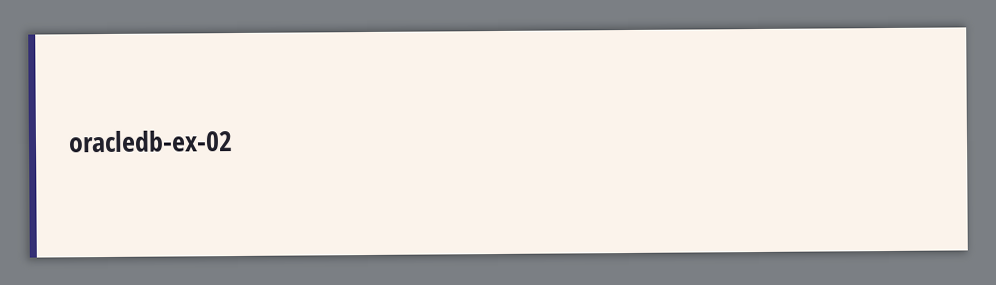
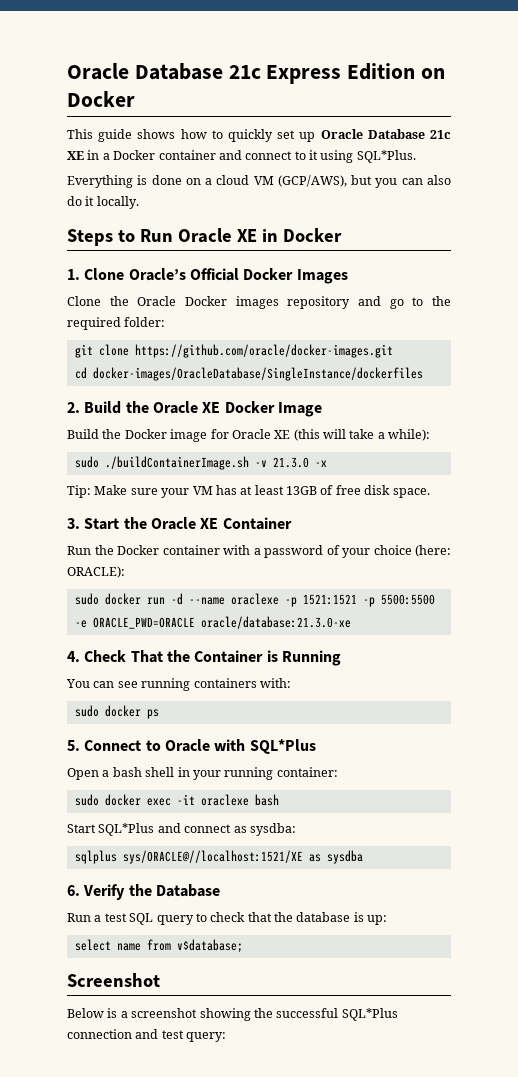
[68,130,233,153] oracledb-ex-02 -> [67,63,446,84] [67,91,135,107] [67,129,451,142] [67,150,416,163] [67,175,451,188] [67,196,139,209] [67,228,342,246] [67,268,348,284] [67,296,452,309] [67,317,166,330] [74,344,393,358] [74,367,423,381] [67,401,322,417] [67,429,431,442] [74,456,327,470] [67,485,430,498] [67,517,292,530] [67,545,451,558] [67,566,125,578] [74,593,435,607] [74,616,351,629] [67,650,341,666] [66,678,291,691] [74,705,159,719] [67,739,316,754] [67,767,338,780] [74,794,279,806] [67,823,296,836] [74,850,363,864] [67,884,220,900] [67,912,388,925] [74,939,243,953] [67,973,160,987] [67,1008,398,1021] [67,1029,227,1042] Oracle Database 21c Express Edition on Docker // This guide shows how to quickly set up Oracle Database 21c XE in a Docker container and connect to it using SQL*Plus. // Everything is done on a cloud VM (GCP/AWS), but you can also do it locally. // Steps to Run Oracle XE in Docker // 1. Clone Oracle’s Official Docker Images // Clone the Oracle Docker images repository and go to the required folder: // git clone https://github.com/oracle/docker-images.git // cd docker-images/OracleDatabase/SingleInstance/dockerfiles // 2. Build the Oracle XE Docker Image // Build the Docker image for Oracle XE (this will take a while): // sudo ./buildContainerImage.sh -v 21.3.0 -x // Tip: Make sure your VM has at least 13GB of free disk space. // 3. Start the Oracle XE Container // Run the Docker container with a password of your choice (here: ORACLE): // sudo docker run -d --name oraclexe -p 1521:1521 -p 5500:5500 -e ORACLE_PWD=ORACLE oracle/database:21.3.0-xe // 4. Check That the Container is Running // You can see running containers with: // sudo docker ps // 5. Connect to Oracle with SQL*Plus // Open a bash shell in your running container: // sudo docker exec -it oraclexe bash // Start SQL*Plus and connect as sysdba: // sqlplus sys/ORACLE@//localhost:1521/XE as sysdba // 6. Verify the Database // Run a test SQL query to check that the database is up: // select name from v$database; // Screenshot // Below is a screenshot showing the successful SQL*Plus connection and test query:

